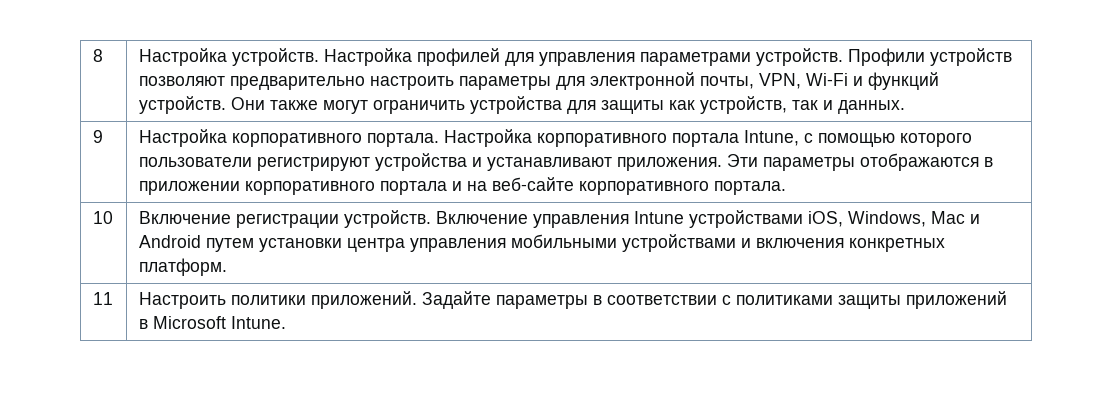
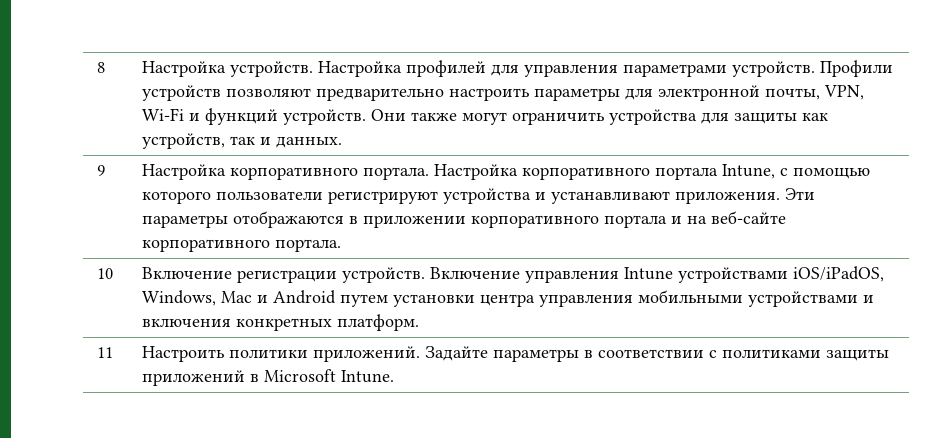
[807,211,843,227] iOS, -> [793,266,885,282] iOS/iPadOS,

